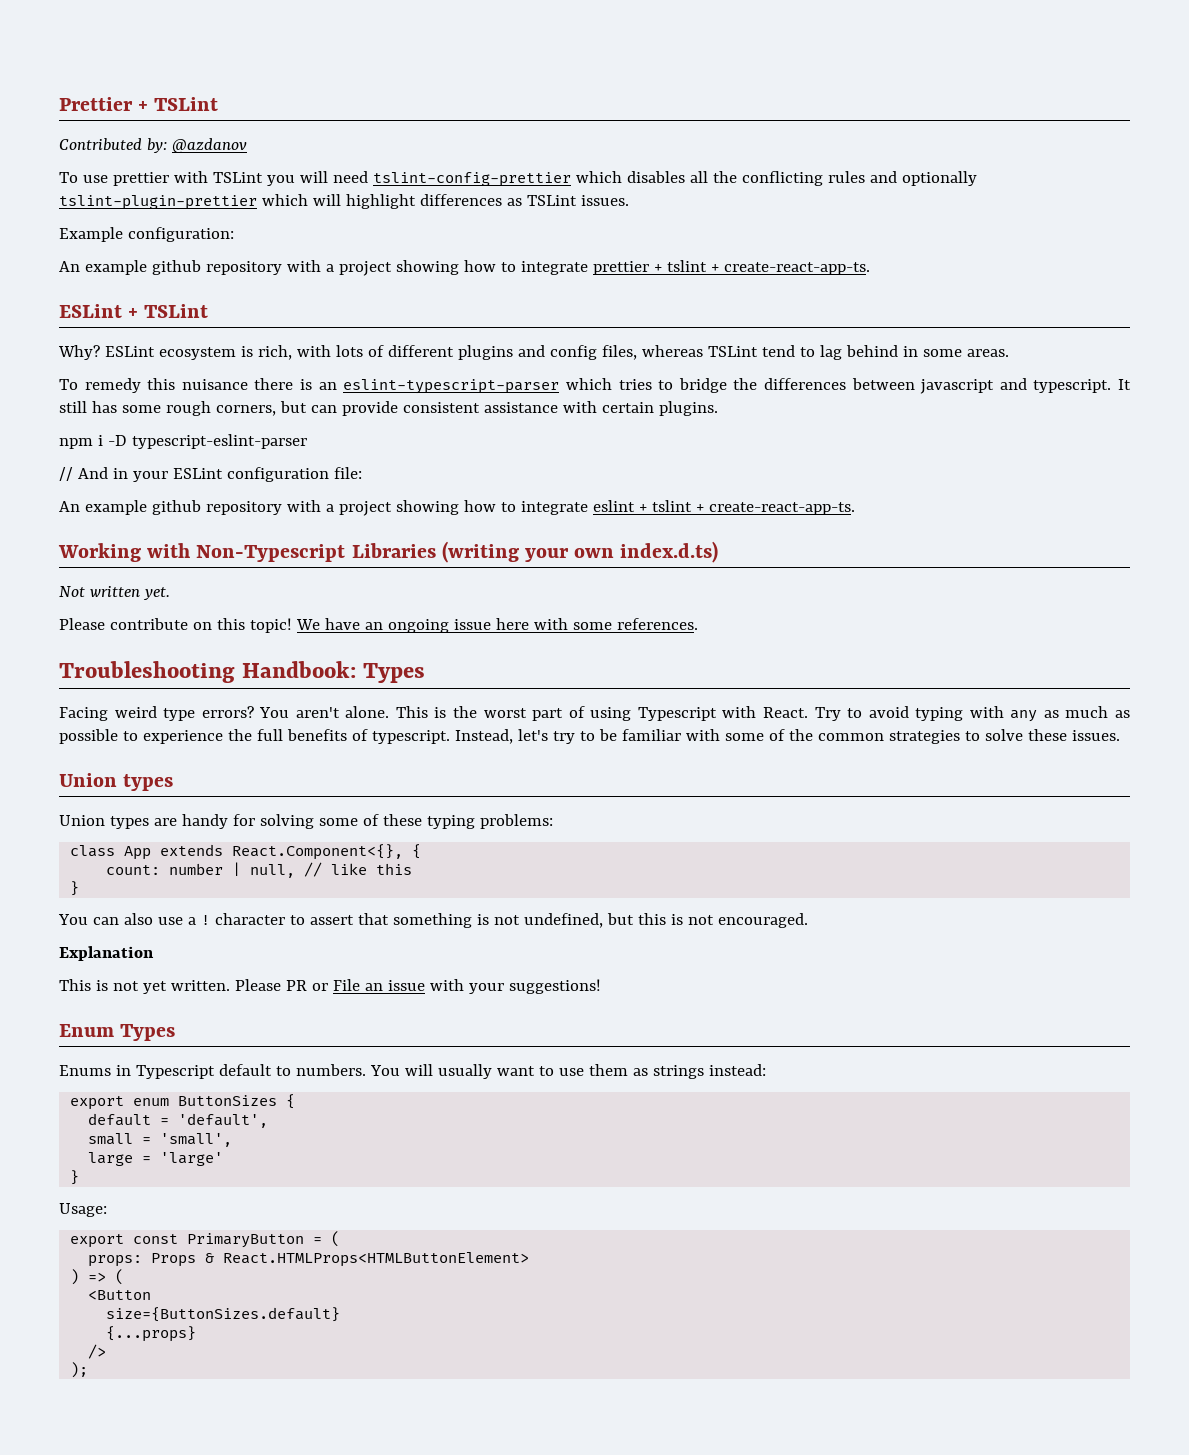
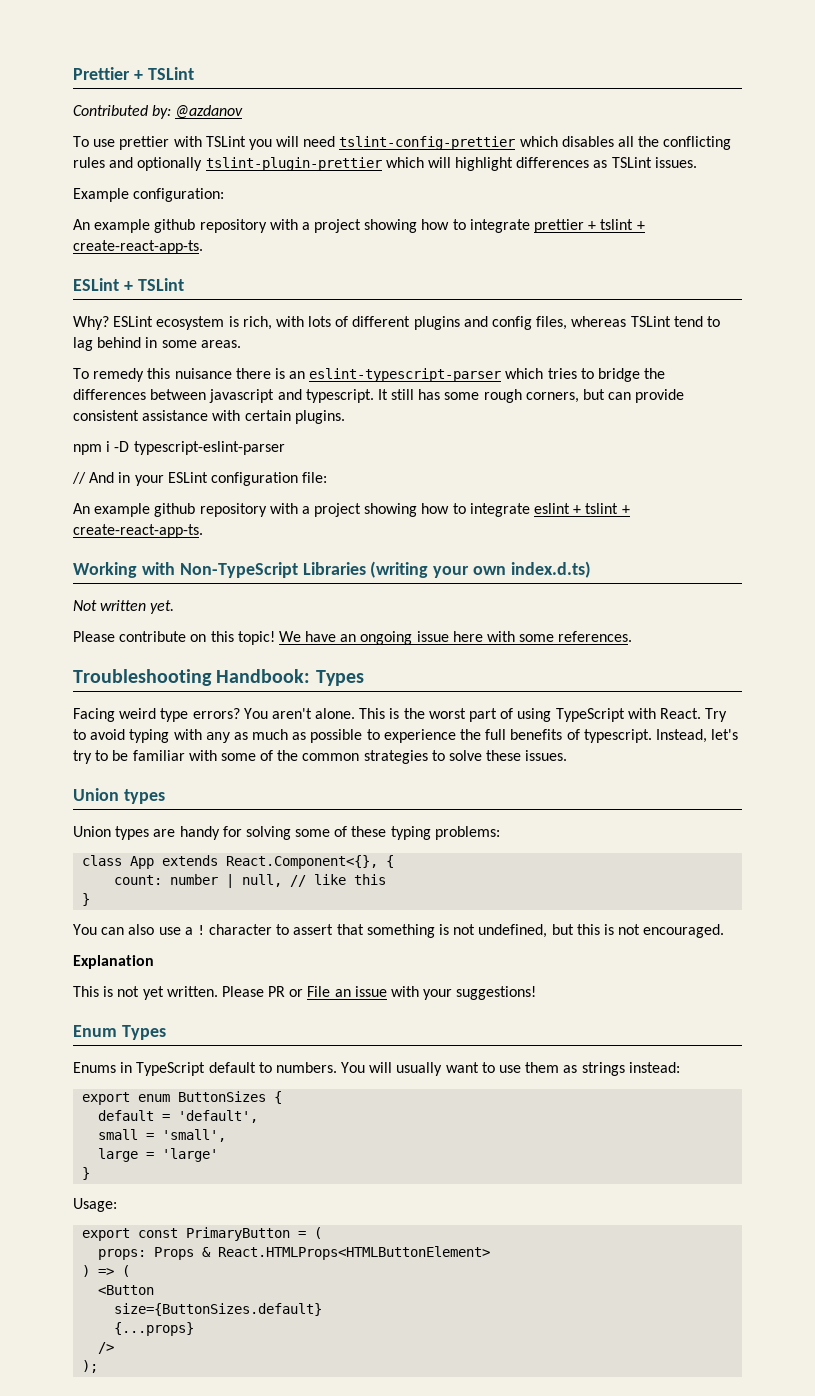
[196,544,346,562] Non-Typescript -> [179,562,298,578] Non-TypeScript
[637,707,717,721] Typescript -> [555,708,625,722] TypeScript
[135,1065,215,1079] Typescript -> [136,1062,206,1076] TypeScript

